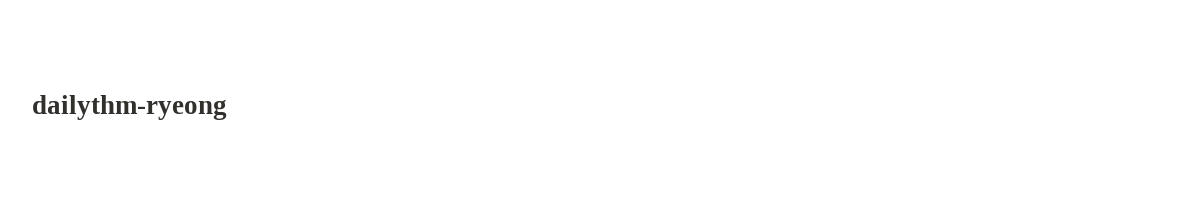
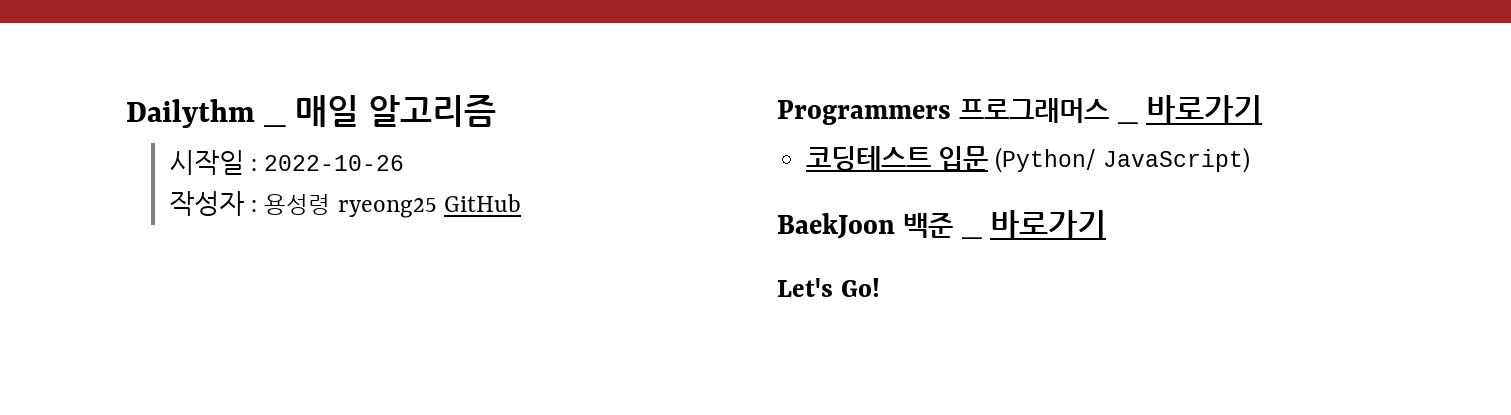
[32,95,227,120] dailythm-ryeong -> [126,95,497,128] [169,150,405,175] [169,191,521,218] [777,95,1263,125] [806,146,1250,173] [777,210,1107,239] [777,278,880,297] Dailythm _ 매일 알고리즘 // 시작일 : 2022-10-26 // 작성자 : 용성령 ryeong25 GitHub // Programmers 프로그래머스 _ 바로가기 // 코딩테스트 입문 (Python/ JavaScript) // BaekJoon 백준 _ 바로가기 // Let's Go!

